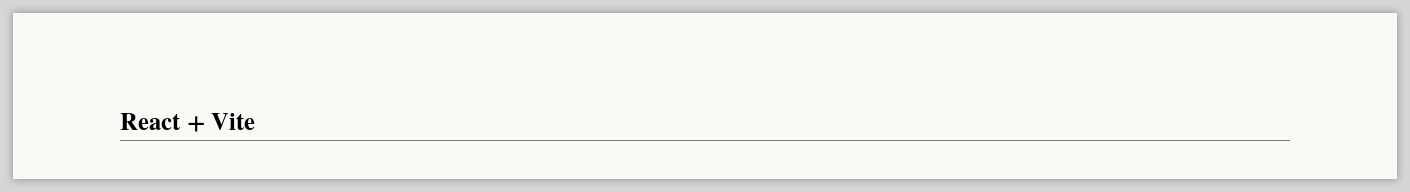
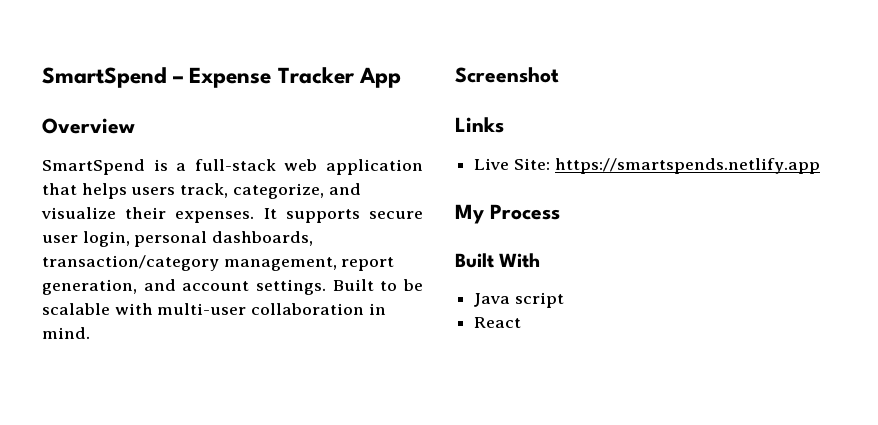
[120,113,256,132] React + Vite -> [42,67,401,88] [42,118,135,134] [42,159,423,175] [42,183,361,199] [41,207,423,223] [42,231,314,247] [42,255,395,271] [42,279,424,295] [42,303,386,315] [42,327,90,339] [455,67,559,83] [455,117,504,133] [474,158,820,174] [455,204,560,224] [455,253,541,268] [474,292,564,308] [474,317,522,328] SmartSpend – Expense Tracker App // Overview // SmartSpend is a full-stack web application that helps users track, categorize, and visualize their expenses. It supports secure user login, personal dashboards, transaction/category management, report generation, and account settings. Built to be scalable with multi-user collaboration in mind. // Screenshot // Links // Live Site: https://smartspends.netlify.app // My Process // Built With // Java script // React

